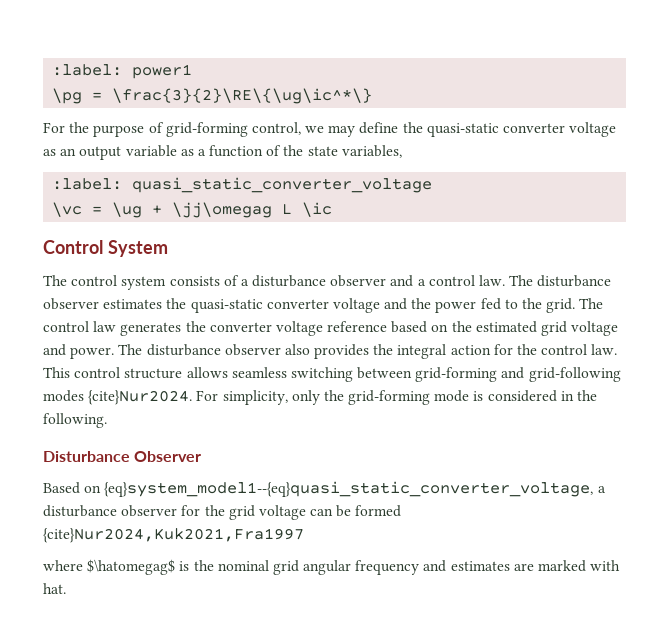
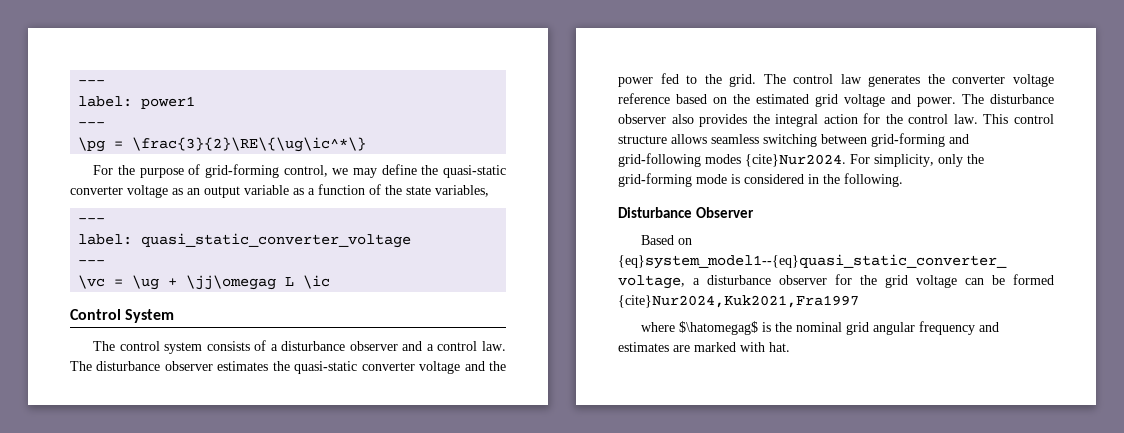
[52,64,123,76] :label: -> [78,80,106,85] [78,96,133,107] --- // label:
(193, 71) none -> [78,122,106,127] // ---
[52,178,123,190] :label: -> [78,218,106,223] [78,234,133,245] --- // label:
(433, 185) none -> [78,260,106,265] // ---

